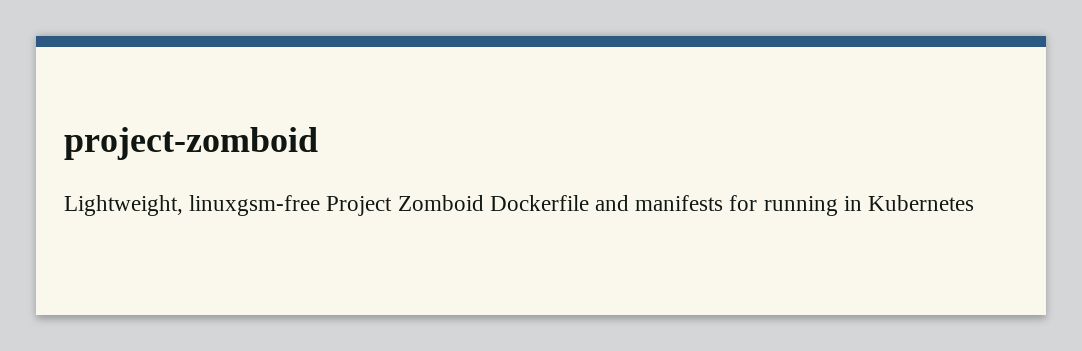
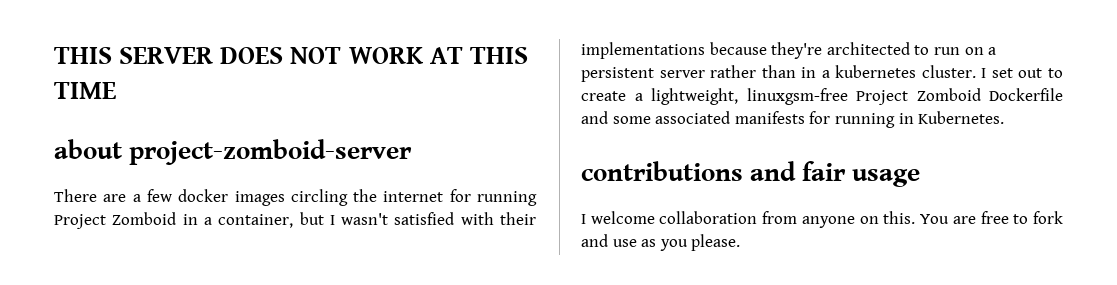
[64,127,318,160] [64,195,183,216] project-zomboid // Lightweight, -> [54,47,528,64] [54,82,116,99] [54,139,413,165] [54,189,537,206] [54,212,536,229] [581,42,997,59] [581,65,1063,82] [581,88,738,105] THIS SERVER DOES NOT WORK AT THIS TIME // about project-zomboid-server // There are a few docker images circling the internet for running Project Zomboid in a container, but I wasn't satisfied with their implementations because they're architected to run on a persistent server rather than in a kubernetes cluster. I set out to create a lightweight,
(630, 203) none -> [612,111,731,124] some associated
[868,195,975,211] Kubernetes -> [918,111,1005,124] [581,161,921,187] [581,211,1063,228] [581,234,741,251] Kubernetes. // contributions and fair usage // I welcome collaboration from anyone on this. You are free to fork and use as you please.

